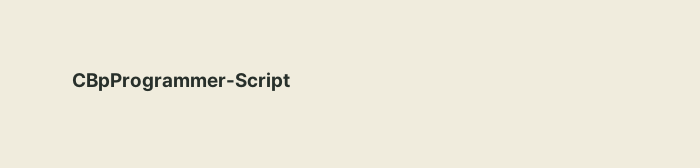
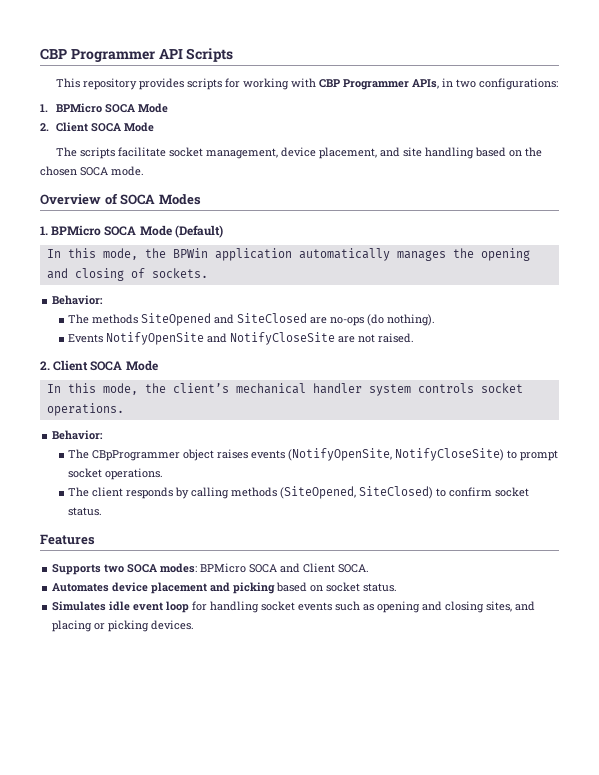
[72,72,290,92] CBpProgrammer-Script -> [40,48,234,62] [56,78,559,90] [40,103,169,113] [40,122,155,132] [56,147,543,159] [40,166,144,176] [40,193,201,205] [40,225,223,238] [46,248,530,261] [46,268,208,281] [52,295,104,305] [68,313,436,326] [68,332,415,345] [40,360,158,371] [46,383,523,396] [46,403,124,416] [52,430,104,440] [68,448,559,461] [68,468,164,480] [68,486,530,499] [68,507,103,516] [40,534,95,545] [52,563,370,575] [52,582,398,594] [52,601,536,613] [52,620,195,632] CBP Programmer API Scripts // This repository provides scripts for working with CBP Programmer APIs, in two configurations: // 1. BPMicro SOCA Mode // 2. Client SOCA Mode // The scripts facilitate socket management, device placement, and site handling based on the chosen SOCA mode. // Overview of SOCA Modes // 1. BPMicro SOCA Mode (Default) // In this mode, the BPWin application automatically manages the opening and closing of sockets. // Behavior: // The methods SiteOpened and SiteClosed are no-ops (do nothing). // Events NotifyOpenSite and NotifyCloseSite are not raised. // 2. Client SOCA Mode // In this mode, the client’s mechanical handler system controls socket operations. // Behavior: // The CBpProgrammer object raises events (NotifyOpenSite, NotifyCloseSite) to prompt socket operations. // The client responds by calling methods (SiteOpened, SiteClosed) to confirm socket status. // Features // Supports two SOCA modes: BPMicro SOCA and Client SOCA. // Automates device placement and picking based on socket status. // Simulates idle event loop for handling socket events such as opening and closing sites, and placing or picking devices.

